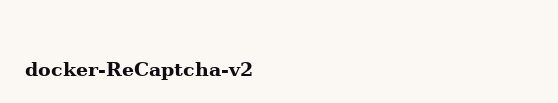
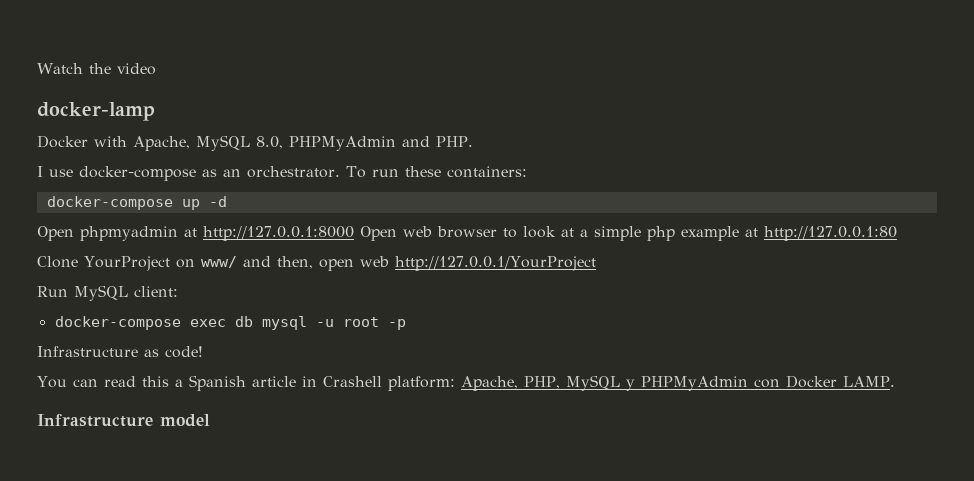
[25,62,253,80] docker-ReCaptcha-v2 -> [37,63,156,75] [37,102,155,121] [37,135,473,151] [37,166,527,181] [46,196,227,210] [37,226,897,241] [37,256,596,271] [37,285,178,301] [54,316,406,330] [37,346,203,358] [37,375,895,391] [37,414,210,427] Watch the video // docker-lamp // Docker with Apache, MySQL 8.0, PHPMyAdmin and PHP. // I use docker-compose as an orchestrator. To run these containers: // docker-compose up -d // Open phpmyadmin at http://127.0.0.1:8000 Open web browser to look at a simple php example at http://127.0.0.1:80 // Clone YourProject on www/ and then, open web http://127.0.0.1/YourProject // Run MySQL client: // docker-compose exec db mysql -u root -p // Infrastructure as code! // You can read this a Spanish article in Crashell platform: Apache, PHP, MySQL y PHPMyAdmin con Docker LAMP. // Infrastructure model

